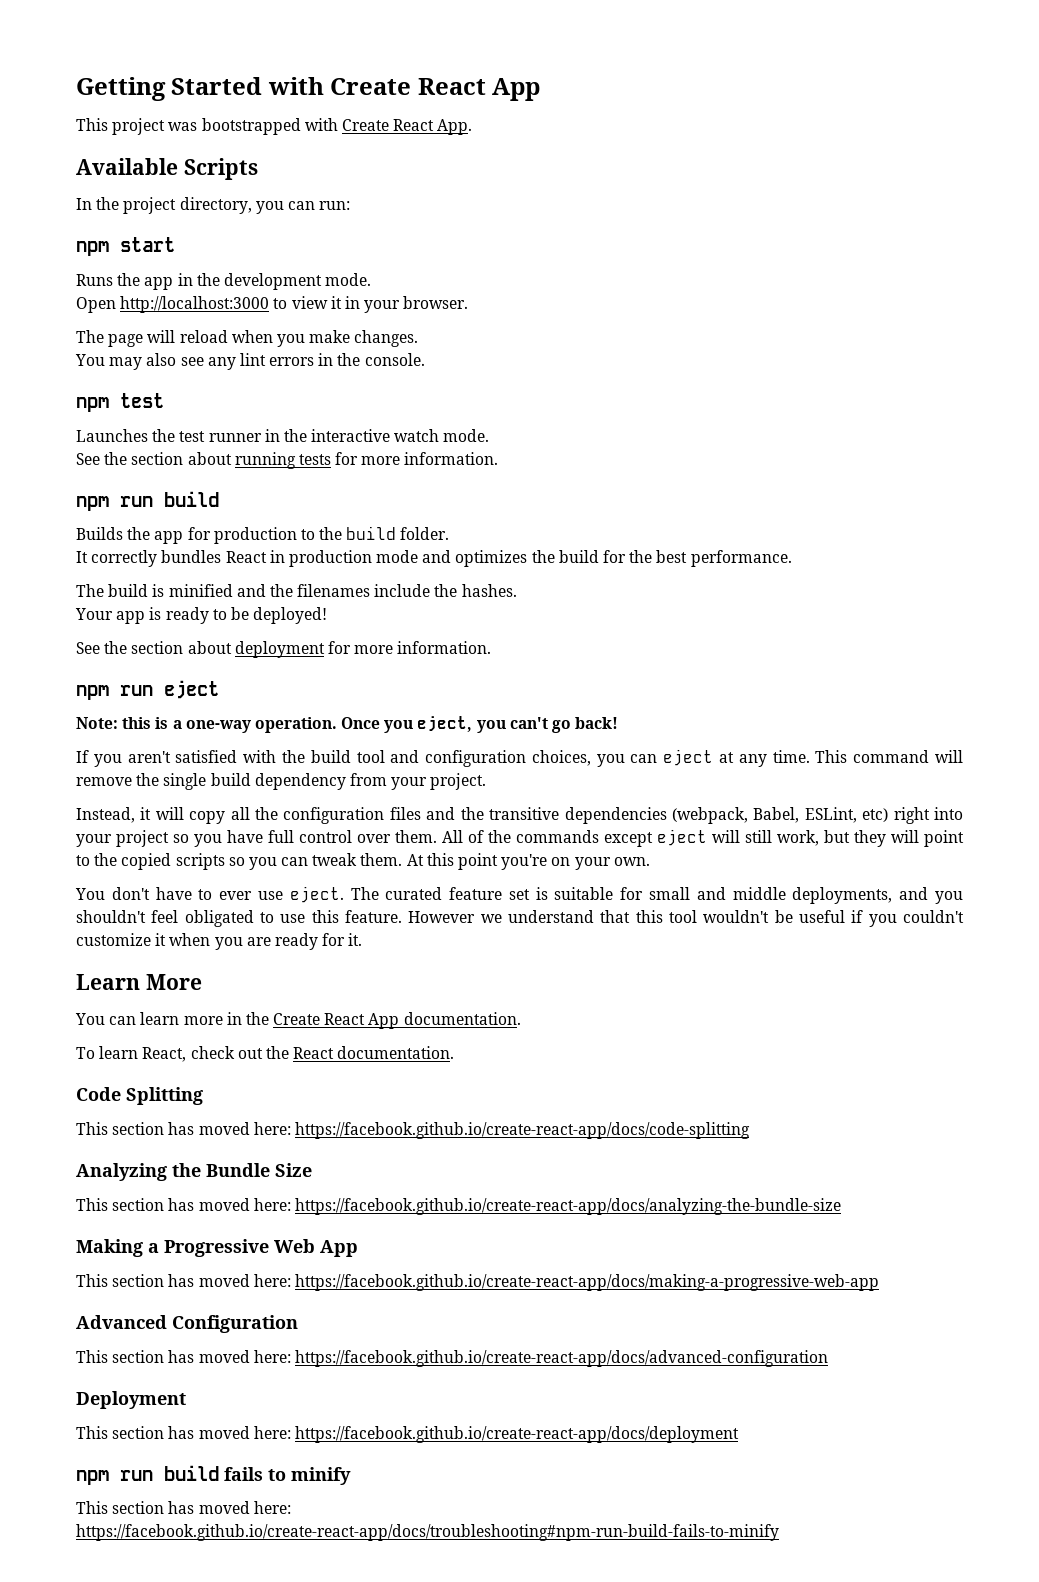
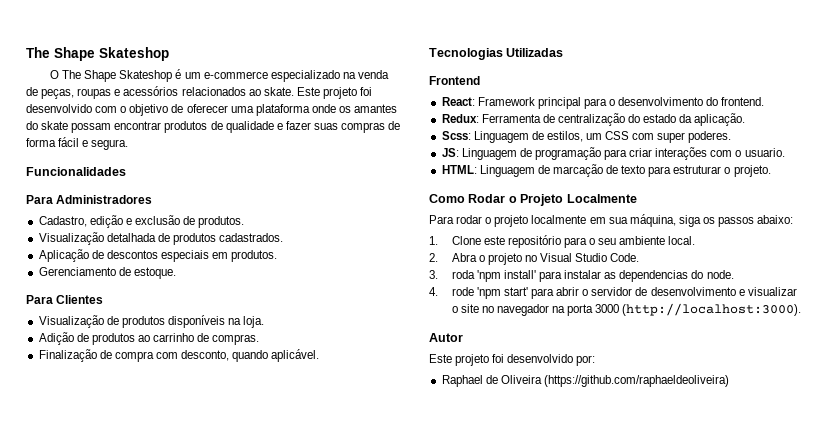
[76,77,541,101] [76,118,473,135] [76,158,258,180] [76,197,351,214] [76,237,175,256] [76,273,372,290] [76,296,469,313] [76,330,419,347] [75,353,425,370] [76,393,164,412] [76,429,490,442] [76,452,499,469] [76,491,219,511] [76,526,450,544] [76,550,792,567] [76,584,517,597] [75,607,328,624] [76,641,492,658] [76,680,219,700] [76,716,619,733] [76,749,963,767] [76,773,487,790] [76,807,963,824] [76,829,964,847] [76,853,650,870] [75,886,963,904] [76,910,965,927] [76,933,363,950] [76,974,202,990] [75,1012,521,1029] [76,1046,455,1062] [76,1087,203,1105] [76,1122,750,1139] [76,1163,312,1181] [76,1198,841,1215] [76,1239,358,1257] [76,1274,879,1291] [76,1315,298,1333] [76,1350,828,1367] [76,1391,186,1409] [76,1426,739,1443] [76,1465,351,1485] [76,1501,291,1514] [76,1524,779,1541] Getting Started with Create React App // This project was bootstrapped with Create React App. // Available Scripts // In the project directory, you can run: // npm start // Runs the app in the development mode. // Open http://localhost:3000 to view it in your browser. // The page will reload when you make changes. // You may also see any lint errors in the console. // npm test // Launches the test runner in the interactive watch mode. // See the section about running tests for more information. // npm run build // Builds the app for production to the build folder. // It correctly bundles React in production mode and optimizes the build for the best performance. // The build is minified and the filenames include the hashes. // Your app is ready to be deployed! // See the section about deployment for more information. // npm run eject // Note: this is a one-way operation. Once you eject, you can't go back! // If you aren't satisfied with the build tool and configuration choices, you can eject at any time. This command will remove the single build dependency from your project. // Instead, it will copy all the configuration files and the transitive dependencies (webpack, Babel, ESLint, etc) right into your project so you have full control over them. All of the commands except eject will still work, but they will point to the copied scripts so you can tweak them. At this point you're on your own. // You don't have to ever use eject. The curated feature set is suitable for small and middle deployments, and you shouldn't feel obligated to use this feature. However we understand that this tool wouldn't be useful if you couldn't customize it when you are ready for it. // Learn More // You can learn more in the Create React App documentation. // To learn React, check out the React documentation. // Code Splitting // This section has moved here: https://facebook.github.io/create-react-app/docs/code-splitting // Analyzing the Bundle Size // This section has moved here: https://facebook.github.io/create-react-app/docs/analyzing-the-bundle-size // Making a Progressive Web App // This section has moved here: https://facebook.github.io/create-react-app/docs/making-a-progressive-web-app // Advanced Configuration // This section has moved here: https://facebook.github.io/create-react-app/docs/advanced-configuration // Deployment // This section has moved here: https://facebook.github.io/create-react-app/docs/deployment // npm run build fails to minify // This section has moved here: https://facebook.github.io/create-react-app/docs/troubleshooting#npm-run-build-fails-to-minify -> [26,47,169,61] [50,69,389,82] [26,86,373,99] [26,104,398,116] [26,121,401,133] [26,137,129,150] [26,167,126,176] [26,195,153,204] [38,215,245,228] [38,232,284,245] [38,249,278,262] [38,267,176,279] [26,295,104,304] [38,315,265,328] [38,332,260,345] [38,349,320,362] [429,48,564,60] [429,76,480,85] [441,97,765,109] [441,113,746,126] [441,131,732,143] [441,147,785,160] [441,164,771,177] [429,194,637,206] [429,214,794,227] [429,235,696,248] [429,253,640,265] [429,270,734,282] [429,287,797,299] [451,303,802,316] [429,333,463,342] [429,354,596,366] [441,375,729,387] The Shape Skateshop // O The Shape Skateshop é um e-commerce especializado na venda de peças, roupas e acessórios relacionados ao skate. Este projeto foi desenvolvido com o objetivo de oferecer uma plataforma onde os amantes do skate possam encontrar produtos de qualidade e fazer suas compras de forma fácil e segura. // Funcionalidades // Para Administradores // Cadastro, edição e exclusão de produtos. // Visualização detalhada de produtos cadastrados. // Aplicação de descontos especiais em produtos. // Gerenciamento de estoque. // Para Clientes // Visualização de produtos disponíveis na loja. // Adição de produtos ao carrinho de compras. // Finalização de compra com desconto, quando aplicável. // Tecnologias Utilizadas // Frontend // React: Framework principal para o desenvolvimento do frontend. // Redux: Ferramenta de centralização do estado da aplicação. // Scss: Linguagem de estilos, um CSS com super poderes. // JS: Linguagem de programação para criar interações com o usuario. // HTML: Linguagem de marcação de texto para estruturar o projeto. // Como Rodar o Projeto Localmente // Para rodar o projeto localmente em sua máquina, siga os passos abaixo: // 1. Clone este repositório para o seu ambiente local. // 2. Abra o projeto no Visual Studio Code. // 3. roda 'npm install' para instalar as dependencias do node. // 4. rode 'npm start' para abrir o servidor de desenvolvimento e visualizar o site no navegador na porta 3000 (http://localhost:3000). // Autor // Este projeto foi desenvolvido por: // Raphael de Oliveira (https://github.com/raphaeldeoliveira)

